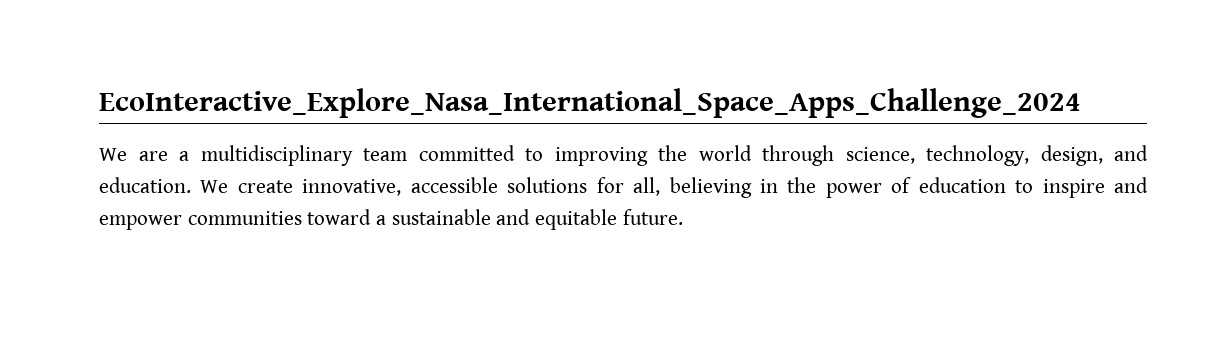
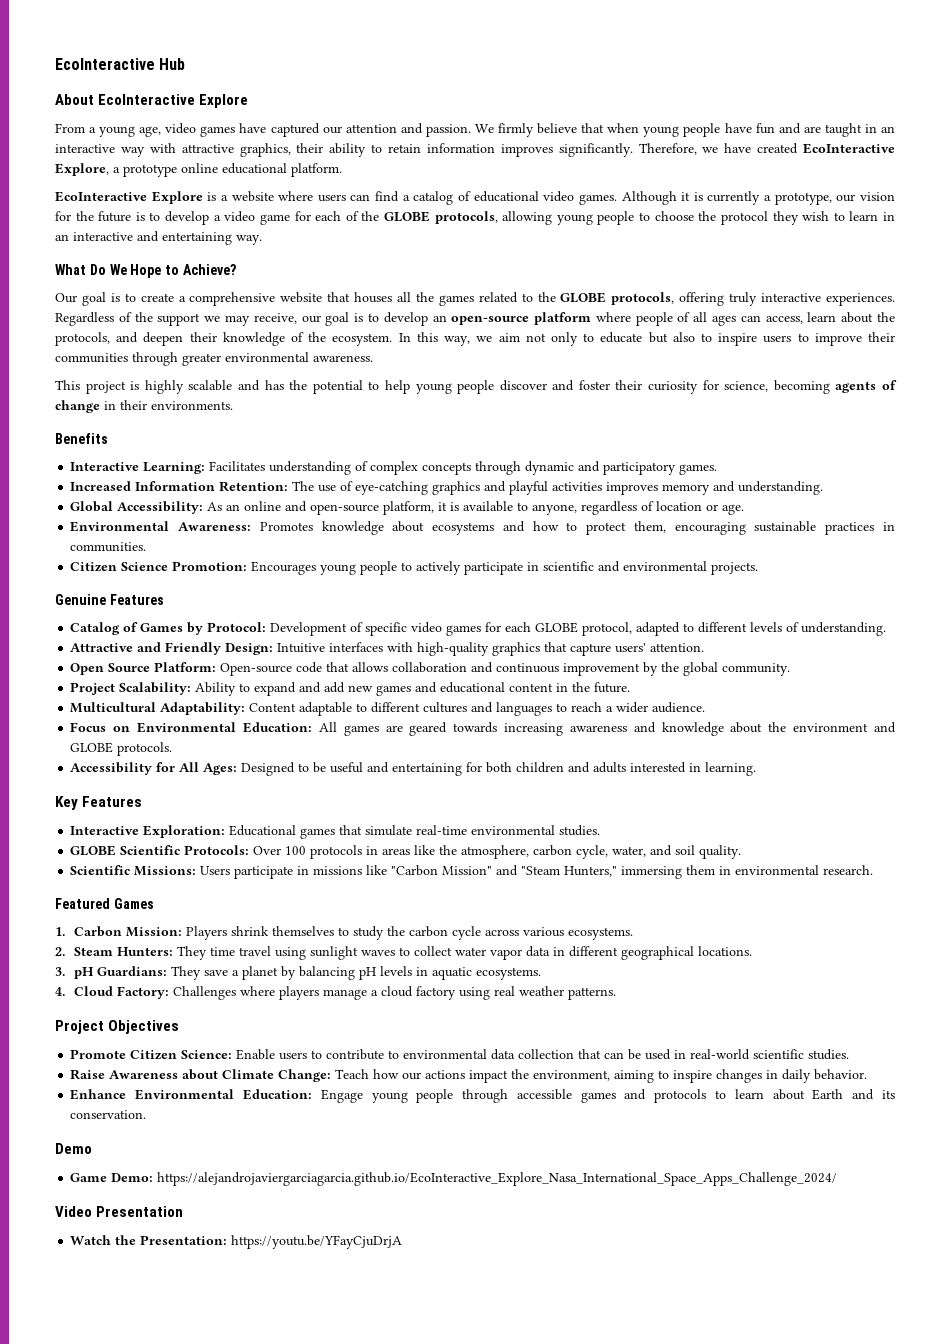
[99,88,1081,118] [99,145,1148,166] [99,177,1148,198] [99,209,683,230] EcoInteractive_Explore_Nasa_International_Space_Apps_Challenge_2024 // We are a multidisciplinary team committed to improving the world through science, technology, design, and education. We create innovative, accessible solutions for all, believing in the power of education to inspire and empower communities toward a sustainable and equitable future. -> [55,58,186,70] [55,94,249,108] [55,123,896,137] [55,143,895,157] [55,163,342,177] [55,191,895,205] [55,211,896,225] [55,231,262,245] [55,264,236,278] [55,292,896,306] [55,312,895,326] [55,332,896,346] [55,352,373,366] [55,380,898,394] [55,400,233,413] [55,433,108,444] [70,461,718,475] [70,481,824,495] [70,501,745,515] [70,521,896,535] [70,542,147,552] [70,561,759,575] [55,594,164,605] [70,622,887,636] [70,642,705,656] [70,662,791,676] [70,682,631,696] [70,702,706,716] [70,722,897,736] [70,742,173,756] [70,762,757,776] [55,796,143,810] [70,825,601,839] [70,845,742,859] [70,865,874,879] [55,898,154,909] [55,926,633,940] [55,946,752,960] [55,966,541,980] [55,986,616,1000] [55,1020,180,1034] [70,1049,850,1060] [70,1069,868,1083] [70,1089,896,1103] [70,1110,147,1119] [55,1143,92,1154] [70,1172,838,1186] [55,1206,184,1217] [70,1235,403,1249] EcoInteractive Hub // About EcoInteractive Explore // From a young age, video games have captured our attention and passion. We firmly believe that when young people have fun and are taught in an interactive way with attractive graphics, their ability to retain information improves significantly. Therefore, we have created EcoInteractive Explore, a prototype online educational platform. // EcoInteractive Explore is a website where users can find a catalog of educational video games. Although it is currently a prototype, our vision for the future is to develop a video game for each of the GLOBE protocols, allowing young people to choose the protocol they wish to learn in an interactive and entertaining way. // What Do We Hope to Achieve? // Our goal is to create a comprehensive website that houses all the games related to the GLOBE protocols, offering truly interactive experiences. Regardless of the support we may receive, our goal is to develop an open-source platform where people of all ages can access, learn about the protocols, and deepen their knowledge of the ecosystem. In this way, we aim not only to educate but also to inspire users to improve their communities through greater environmental awareness. // This project is highly scalable and has the potential to help young people discover and foster their curiosity for science, becoming agents of change in their environments. // Benefits // Interactive Learning: Facilitates understanding of complex concepts through dynamic and participatory games. // Increased Information Retention: The use of eye-catching graphics and playful activities improves memory and understanding. // Global Accessibility: As an online and open-source platform, it is available to anyone, regardless of location or age. // Environmental Awareness: Promotes knowledge about ecosystems and how to protect them, encouraging sustainable practices in communities. // Citizen Science Promotion: Encourages young people to actively participate in scientific and environmental projects. // Genuine Features // Catalog of Games by Protocol: Development of specific video games for each GLOBE protocol, adapted to different levels of understanding. // Attractive and Friendly Design: Intuitive interfaces with high-quality graphics that capture users' attention. // Open Source Platform: Open-source code that allows collaboration and continuous improvement by the global community. // Project Scalability: Ability to expand and add new games and educational content in the future. // Multicultural Adaptability: Content adaptable to different cultures and languages to reach a wider audience. // Focus on Environmental Education: All games are geared towards increasing awareness and knowledge about the environment and GLOBE protocols. // Accessibility for All Ages: Designed to be useful and entertaining for both children and adults interested in learning. // Key Features // Interactive Exploration: Educational games that simulate real-time environmental studies. // GLOBE Scientific Protocols: Over 100 protocols in areas like the atmosphere, carbon cycle, water, and soil quality. // Scientific Missions: Users participate in missions like "Carbon Mission" and "Steam Hunters," immersing them in environmental research. // Featured Games // 1. Carbon Mission: Players shrink themselves to study the carbon cycle across various ecosystems. // 2. Steam Hunters: They time travel using sunlight waves to collect water vapor data in different geographical locations. // 3. pH Guardians: They save a planet by balancing pH levels in aquatic ecosystems. // 4. Cloud Factory: Challenges where players manage a cloud factory using real weather patterns. // Project Objectives // Promote Citizen Science: Enable users to contribute to environmental data collection that can be used in real-world scientific studies. // Raise Awareness about Climate Change: Teach how our actions impact the environment, aiming to inspire changes in daily behavior. // Enhance Environmental Education: Engage young people through accessible games and protocols to learn about Earth and its conservation. // Demo // Game Demo: https://alejandrojaviergarciagarcia.github.io/EcoInteractive_Explore_Nasa_International_Space_Apps_Challenge_2024/ // Video Presentation // Watch the Presentation: https://youtu.be/YFayCjuDrjA

